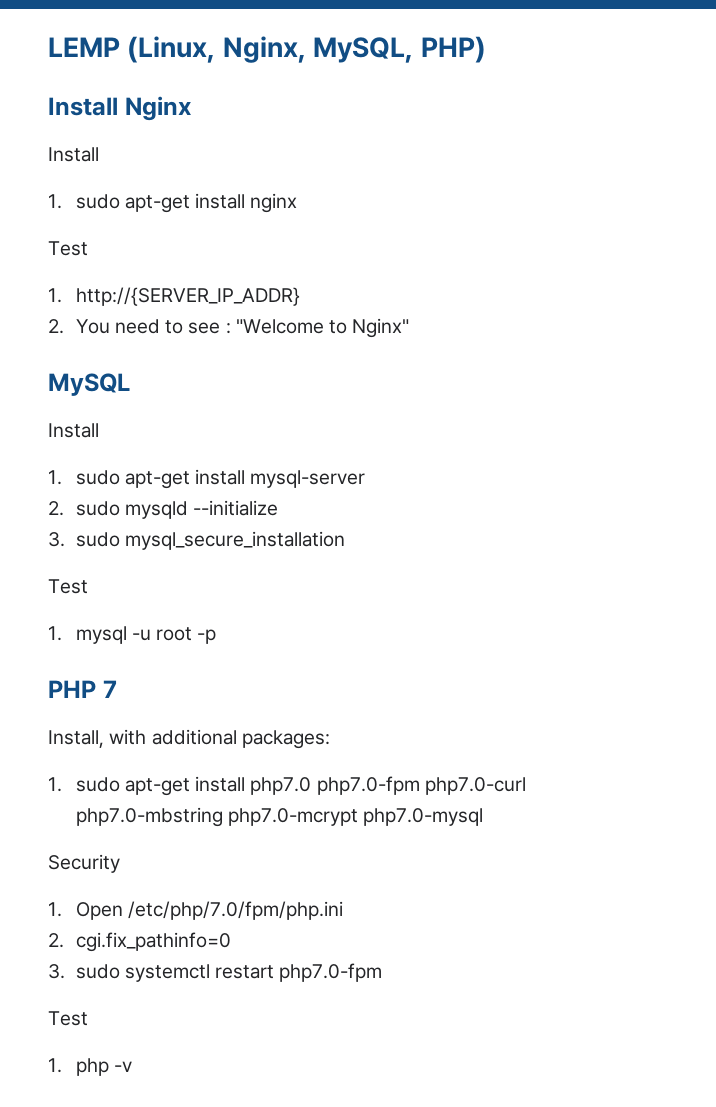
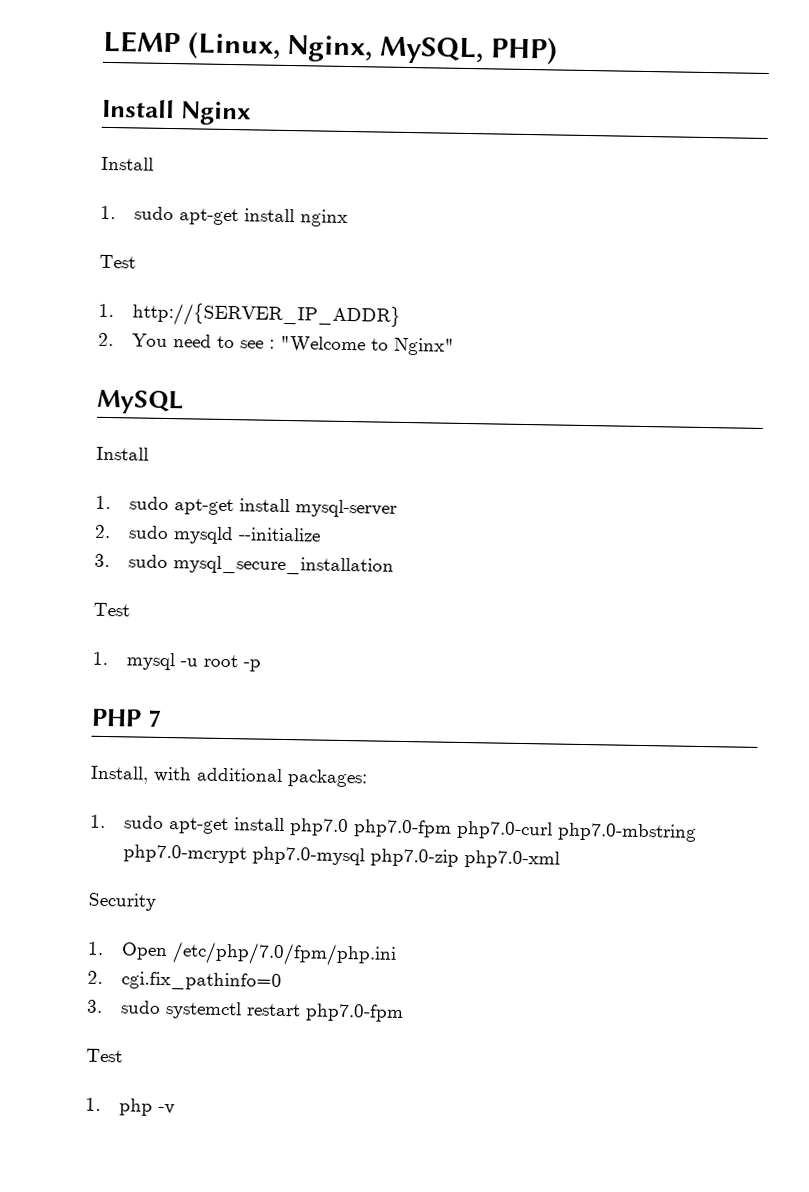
(484, 817) none -> [370,848,561,869] php7.0-zip php7.0-xml

